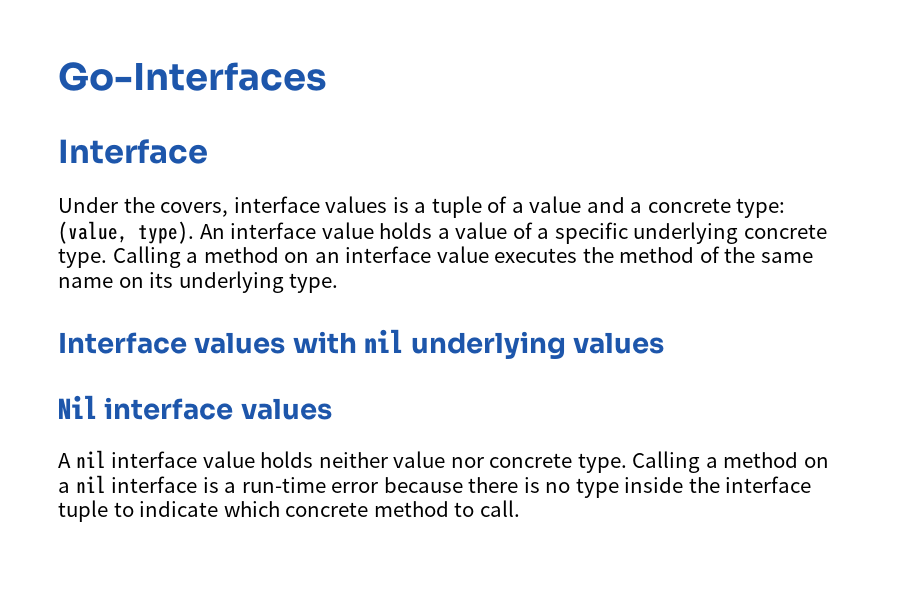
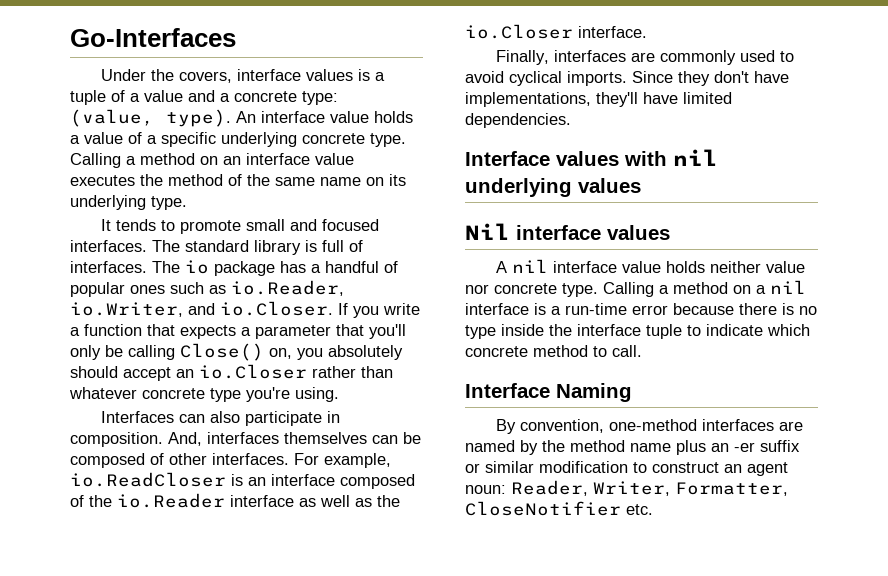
[58,139,208,164] // Interface -> (236, 37) none
(339, 283) none -> [101,219,380,234] [70,240,363,255] [70,260,398,276] [70,280,344,297] [70,301,420,318] [70,324,406,339] [70,343,403,361] [70,364,393,381] [69,387,339,402] [101,411,341,426] [70,432,421,447] [70,453,391,468] [70,472,415,489] [70,493,400,508] [465,24,647,39] [496,50,795,65] [465,71,789,86] [465,92,732,107] [465,113,571,128] // It tends to promote small and focused interfaces. The standard library is full of interfaces. The io package has a handful of popular ones such as io.Reader, io.Writer, and io.Closer. If you write a function that expects a parameter that you'll only be calling Close() on, you absolutely should accept an io.Closer rather than whatever concrete type you're using. // Interfaces can also participate in composition. And, interfaces themselves can be composed of other interfaces. For example, io.ReadCloser is an interface composed of the io.Reader interface as well as the io.Closer interface. // Finally, interfaces are commonly used to avoid cyclical imports. Since they don't have implementations, they'll have limited dependencies.
(520, 508) none -> [465,383,632,402] [496,419,804,434] [465,440,800,455] [465,461,788,476] [465,480,788,496] [465,501,653,516] // Interface Naming // By convention, one-method interfaces are named by the method name plus an -er suffix or similar modification to construct an agent noun: Reader, Writer, Formatter, CloseNotifier etc.

